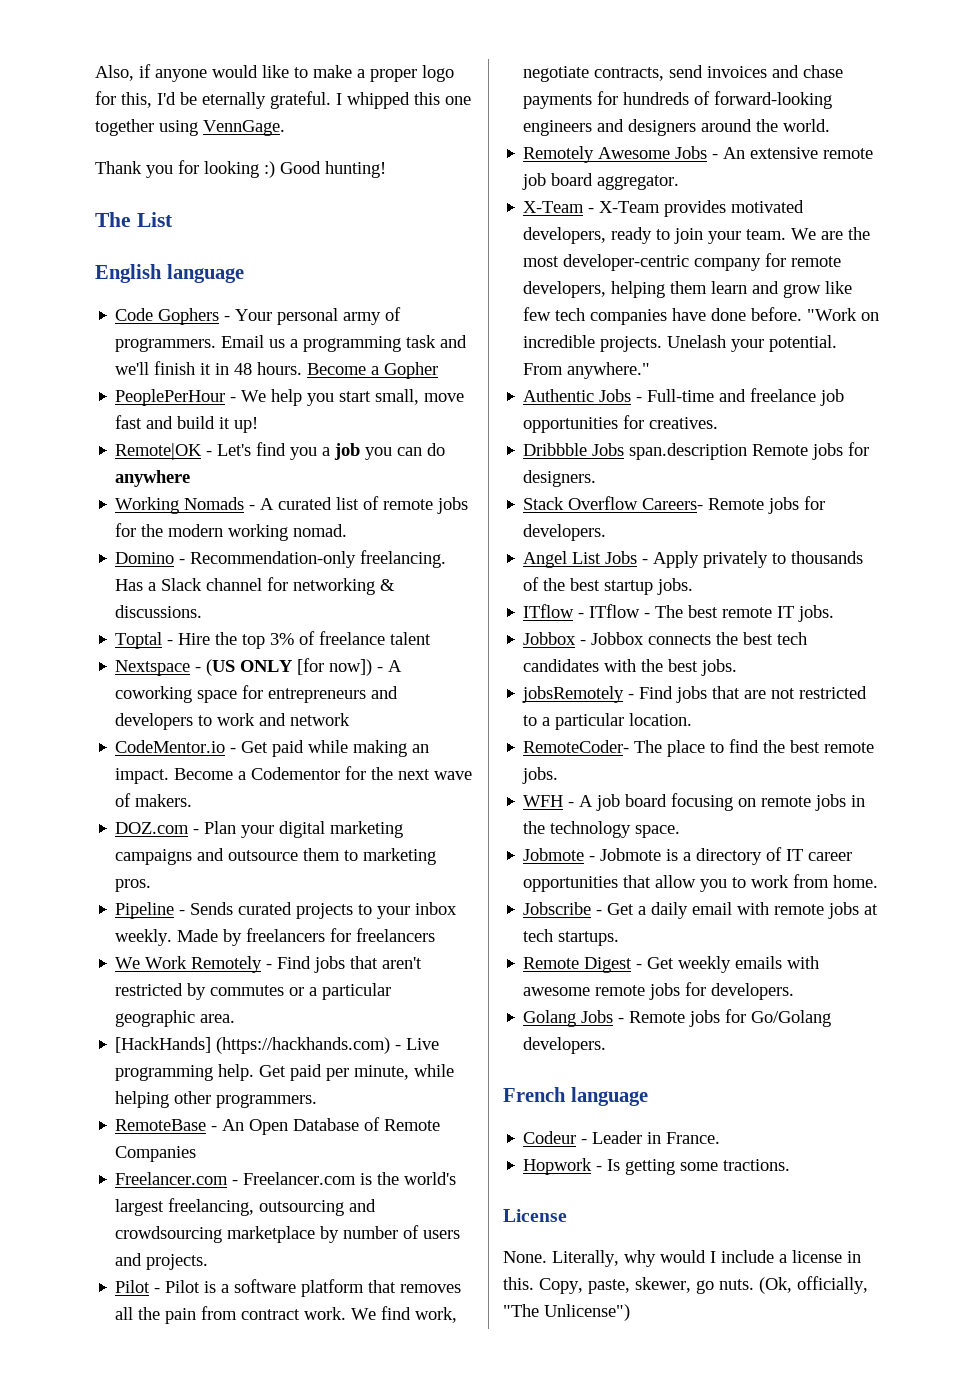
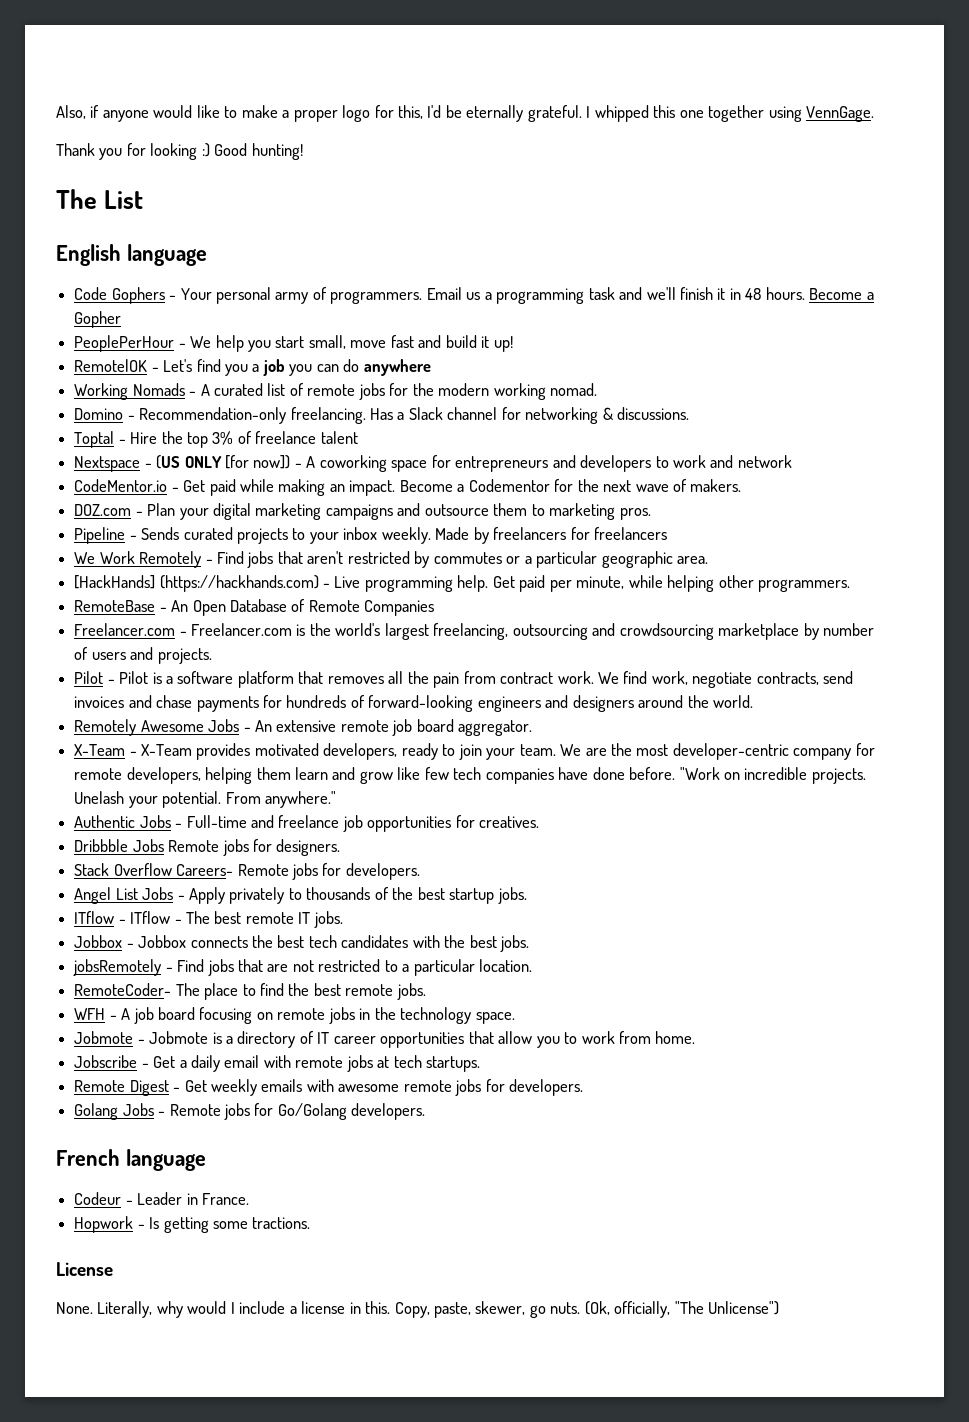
[629,443,748,460] span.description -> (164, 845) none

